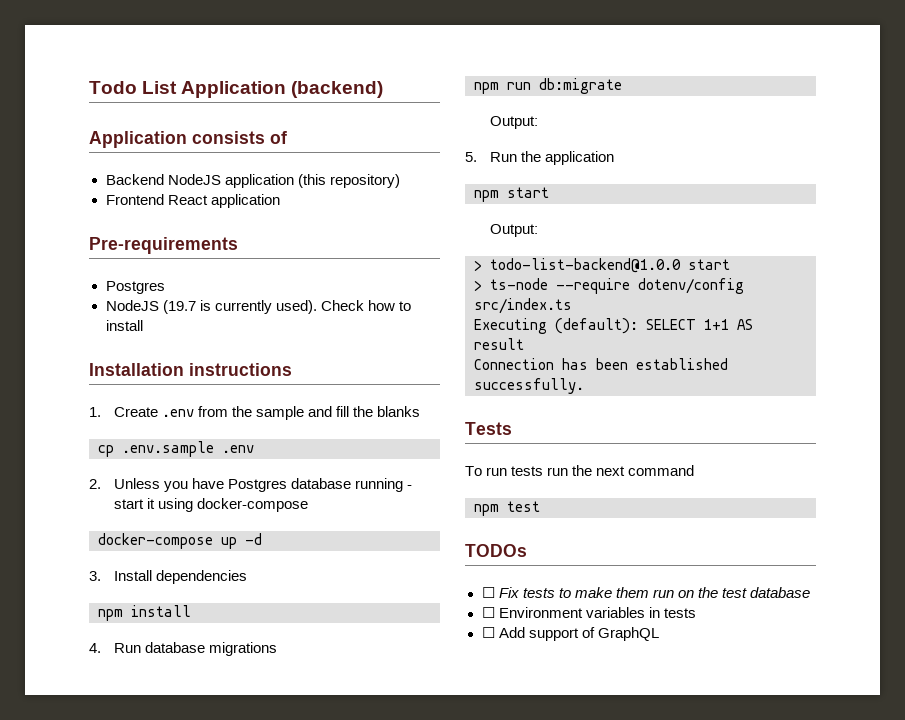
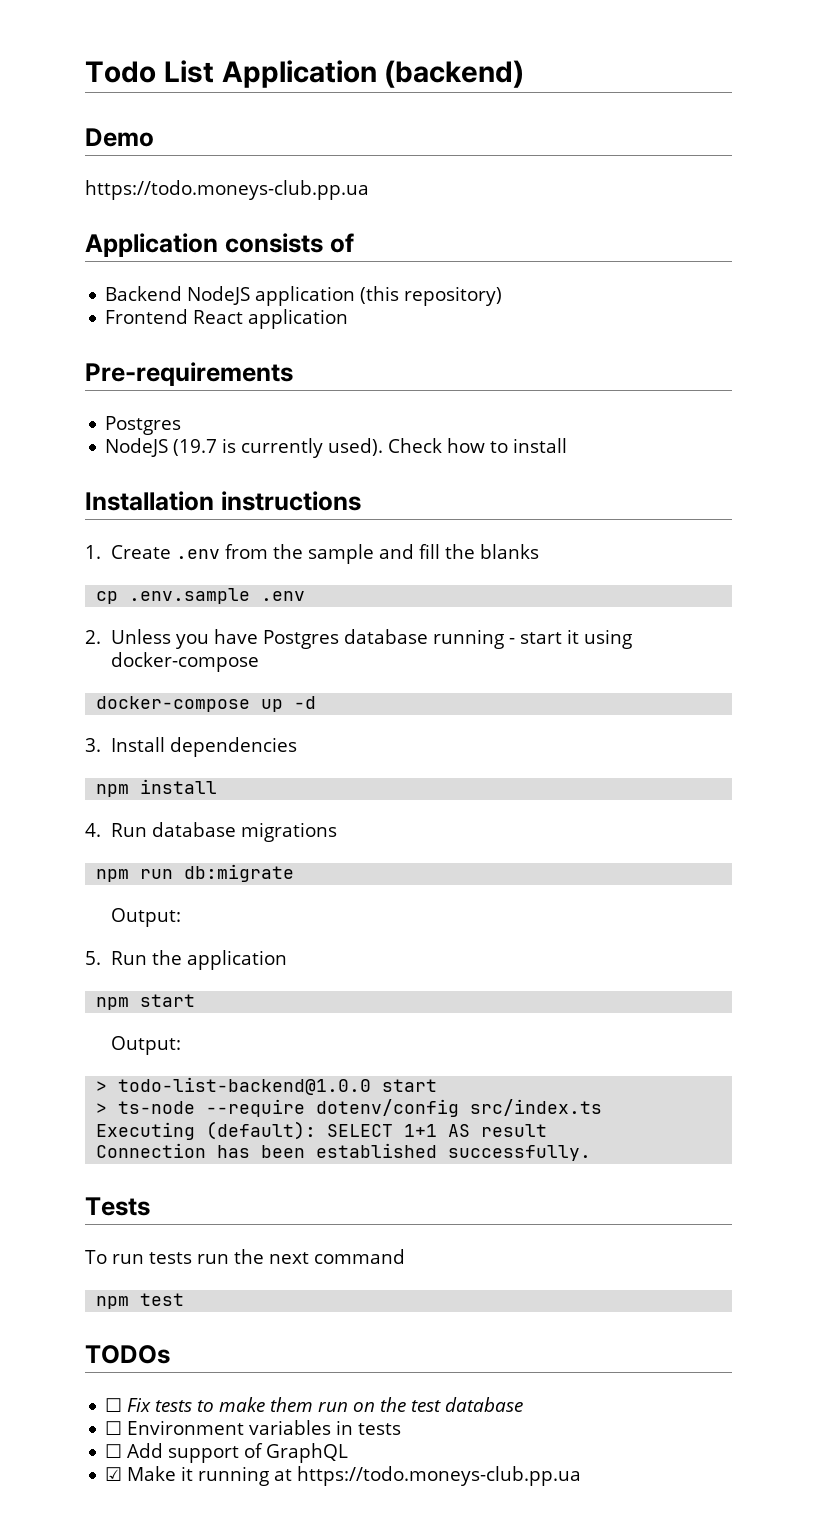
(384, 89) none -> [85,128,154,147] [85,180,369,200] // Demo // https://todo.moneys-club.pp.ua
(659, 634) none -> [105,1466,582,1486] // ☑ Make it running at https://todo.moneys-club.pp.ua

